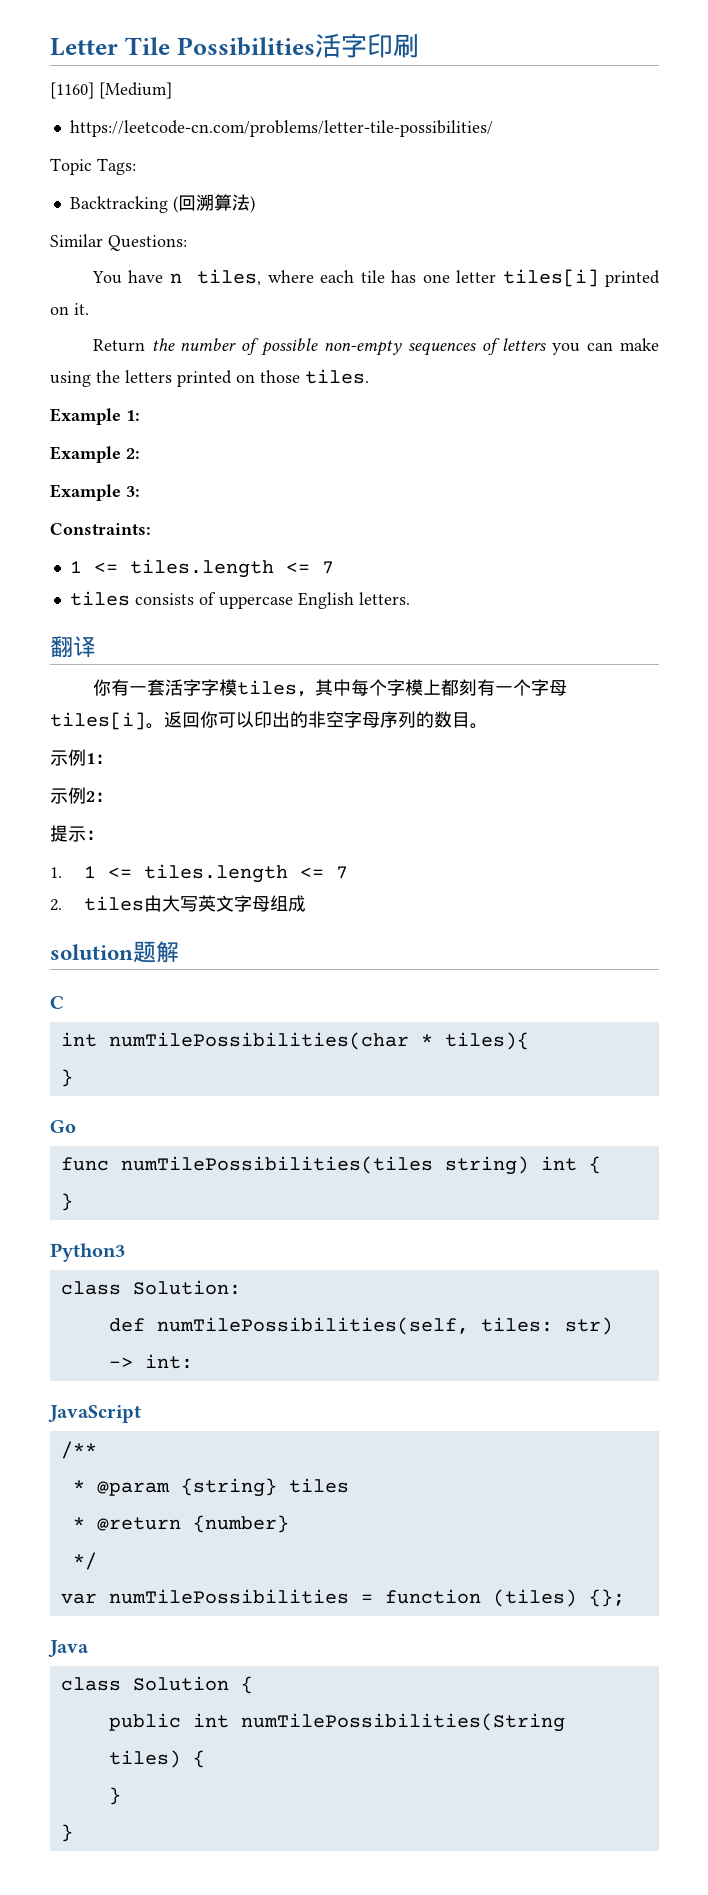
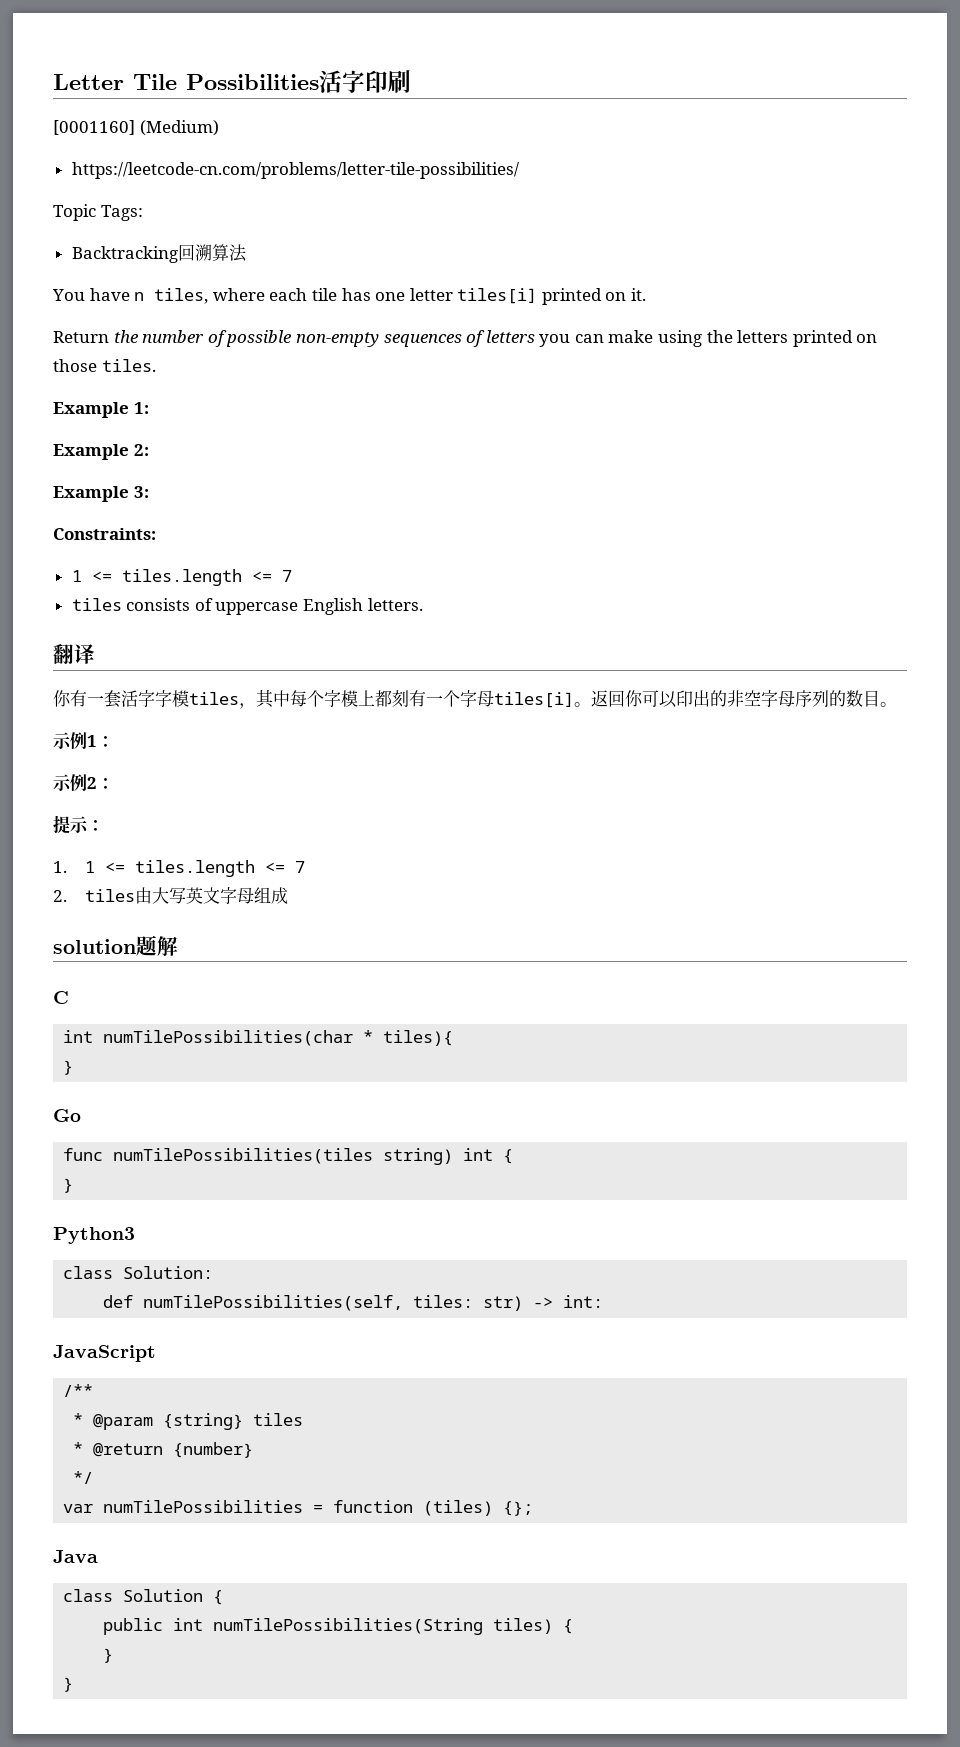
[50,82,172,99] [1160] [Medium] -> [53,120,219,136] [0001160] (Medium)
[172,196,178,213] ( -> (178, 254) none
[249,196,255,213] [50,234,187,251] ) // Similar Questions: -> (247, 253) none

